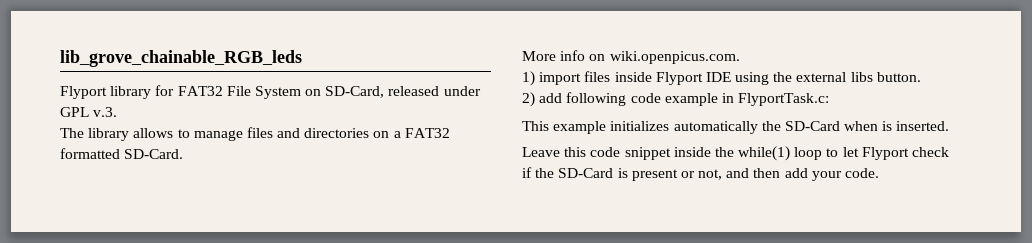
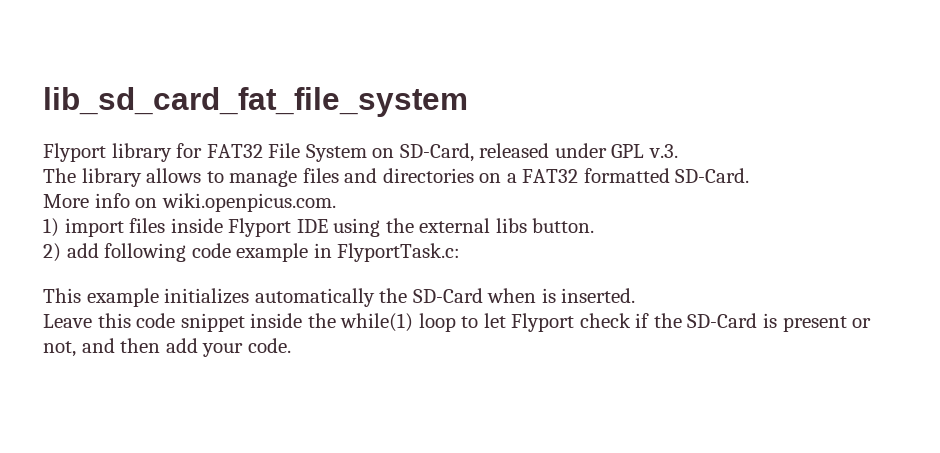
[60,50,302,67] lib_grove_chainable_RGB_leds -> [43,87,468,117] lib_sd_card_fat_file_system

